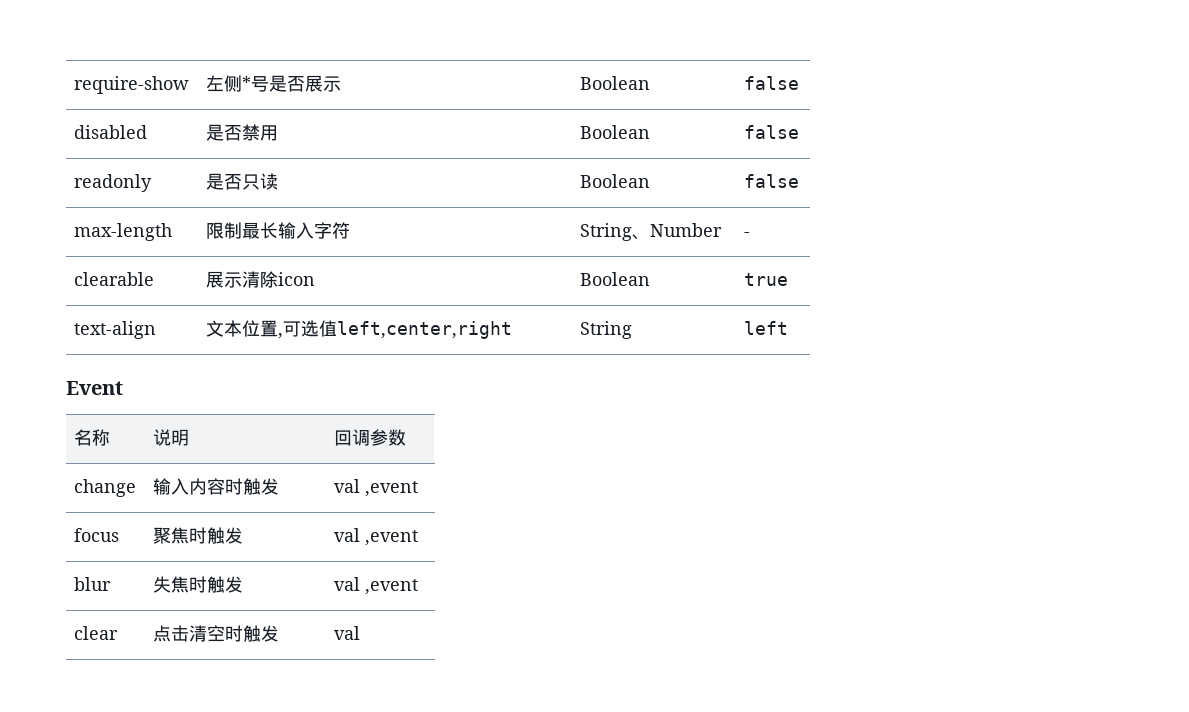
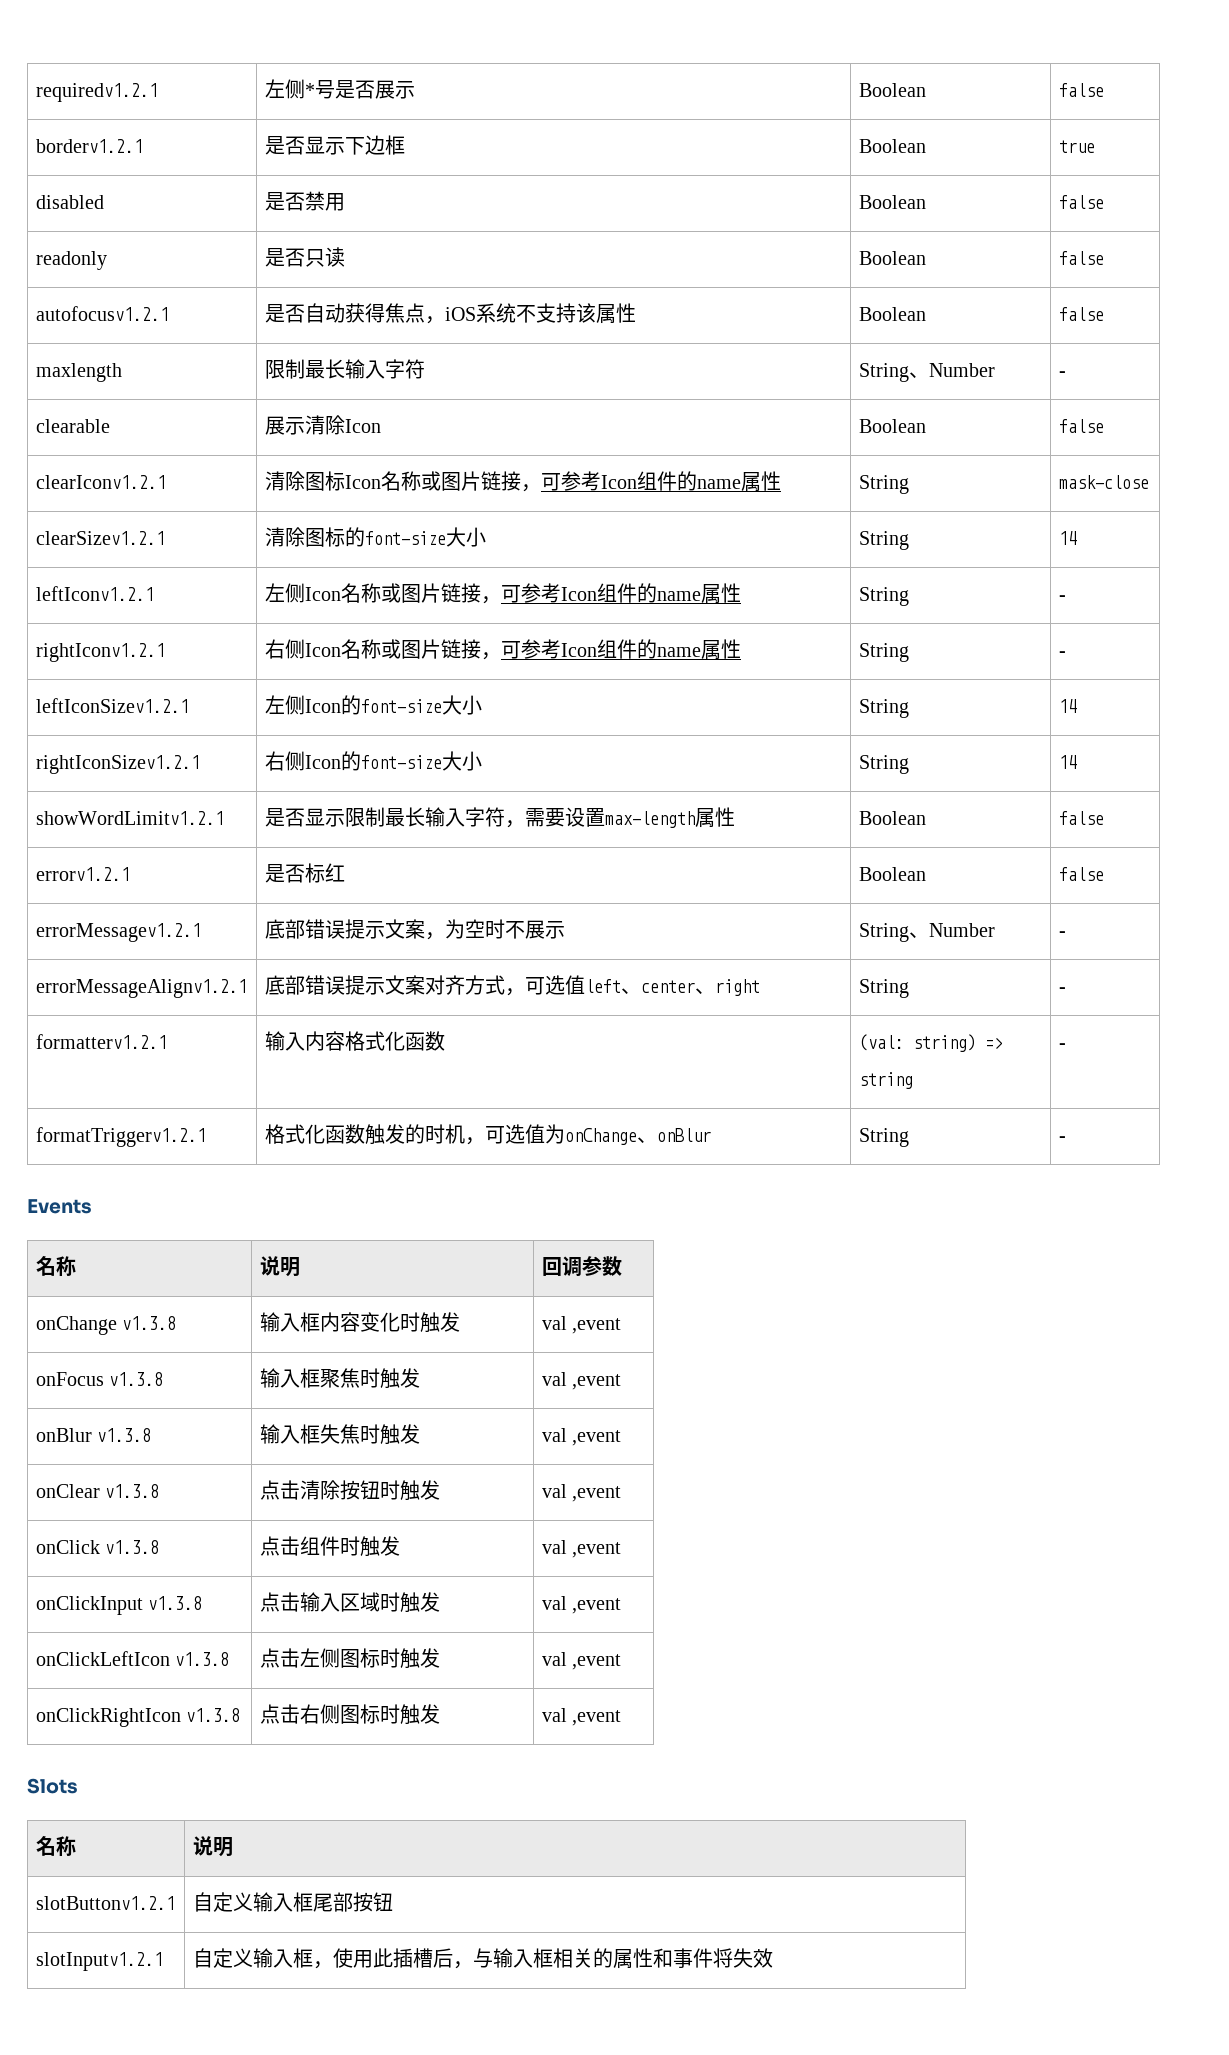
[74,76,190,94] require-show -> [35,83,158,102] requiredv1.2.1
(800, 83) none -> [35,139,143,153] [264,135,405,155] [858,139,926,153] [1058,140,1095,153] // borderv1.2.1 | 是否显示下边框 | Boolean | true
[74,223,173,241] max-length -> [35,306,169,321] [264,303,636,324] [858,307,926,321] [1058,307,1104,321] [35,363,122,382] autofocusv1.2.1 | 是否自动获得焦点，iOS系统不支持该属性 | Boolean | false // maxlength
[278,272,316,286] [580,272,651,286] [744,273,789,286] [74,321,157,339] [206,320,513,339] [580,321,633,339] [744,321,789,335] [66,381,123,395] icon | Boolean | true // text-align | 文本位置,可选值left,center,right | String | left // Event -> [344,419,381,433] [858,419,926,433] [1058,419,1104,433] [35,475,166,489] [264,471,781,492] [858,475,909,494] [1058,475,1149,489] [35,531,165,545] [264,527,486,547] [858,531,909,550] [1058,531,1077,545] [35,586,154,601] [264,583,741,604] [858,587,909,606] [1058,595,1066,601] [35,643,165,662] [264,639,741,660] [858,643,909,662] [1058,651,1066,657] [35,698,189,713] [264,695,482,715] [858,699,909,718] [1058,699,1077,713] [35,755,200,774] [264,751,482,771] [858,755,909,774] [1058,755,1077,769] [35,811,224,825] [264,807,735,828] [858,811,926,825] [1058,811,1104,825] [35,867,130,881] [264,863,345,883] [858,867,926,881] [1058,867,1104,881] [35,923,201,942] [264,919,565,940] [858,923,995,942] [1058,931,1066,937] [35,979,247,998] [264,975,760,996] [858,979,909,998] [1058,987,1066,993] [35,1034,167,1049] [264,1031,445,1051] [858,1034,1003,1052] [858,1072,913,1089] [1058,1043,1066,1049] [35,1127,206,1147] [264,1124,711,1145] [858,1128,909,1147] [1058,1136,1066,1142] [27,1199,92,1214] Icon | Boolean | false // clearIconv1.2.1 | 清除图标Icon名称或图片链接，可参考Icon组件的name属性 | String | mask-close // clearSizev1.2.1 | 清除图标的font-size大小 | String | 14 // leftIconv1.2.1 | 左侧Icon名称或图片链接，可参考Icon组件的name属性 | String | - // rightIconv1.2.1 | 右侧Icon名称或图片链接，可参考Icon组件的name属性 | String | - // leftIconSizev1.2.1 | 左侧Icon的font-size大小 | String | 14 // rightIconSizev1.2.1 | 右侧Icon的font-size大小 | String | 14 // showWordLimitv1.2.1 | 是否显示限制最长输入字符，需要设置max-length属性 | Boolean | false // errorv1.2.1 | 是否标红 | Boolean | false // errorMessagev1.2.1 | 底部错误提示文案，为空时不展示 | String、Number | - // errorMessageAlignv1.2.1 | 底部错误提示文案对齐方式，可选值left、center、right | String | - // formatterv1.2.1 | 输入内容格式化函数 | (val: string) => string | - // formatTriggerv1.2.1 | 格式化函数触发的时机，可选值为onChange、onBlur | String | - // Events
[74,479,137,497] [153,478,280,495] [334,479,419,497] [74,528,120,542] change | 输入内容时触发 | val ,event // focus | -> [35,1316,177,1335] [259,1312,460,1333] [541,1316,622,1334] [35,1372,164,1386] [259,1368,320,1388] onChange v1.3.8 | 输入框内容变化时触发 | val ,event // onFocus v1.3.8 | 输入框
[74,577,112,591] blur | -> [35,1428,152,1442] [259,1424,320,1444] onBlur v1.3.8 | 输入框
[74,626,119,640] clear -> [35,1484,160,1498] onClear v1.3.8
[207,625,280,642] [334,626,361,640] 空时触发 | val -> [319,1480,440,1501] [541,1484,622,1502] [35,1540,160,1554] [259,1536,400,1557] [541,1540,622,1558] [35,1596,203,1615] [259,1592,440,1613] [541,1596,622,1614] [35,1651,230,1666] [259,1648,440,1669] [541,1652,622,1670] [35,1708,241,1727] [259,1704,440,1725] [541,1708,622,1726] [27,1778,78,1794] [35,1836,76,1857] [192,1836,233,1857] [35,1896,175,1910] [192,1892,393,1912] [35,1952,163,1971] [192,1948,773,1969] 除按钮时触发 | val ,event // onClick v1.3.8 | 点击组件时触发 | val ,event // onClickInput v1.3.8 | 点击输入区域时触发 | val ,event // onClickLeftIcon v1.3.8 | 点击左侧图标时触发 | val ,event // onClickRightIcon v1.3.8 | 点击右侧图标时触发 | val ,event // Slots // 名称 | 说明 // slotButtonv1.2.1 | 自定义输入框尾部按钮 // slotInputv1.2.1 | 自定义输入框，使用此插槽后，与输入框相关的属性和事件将失效

